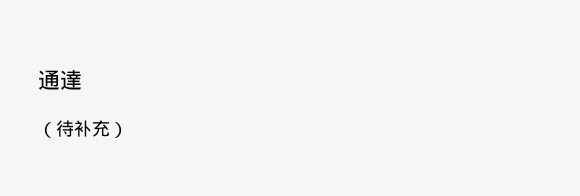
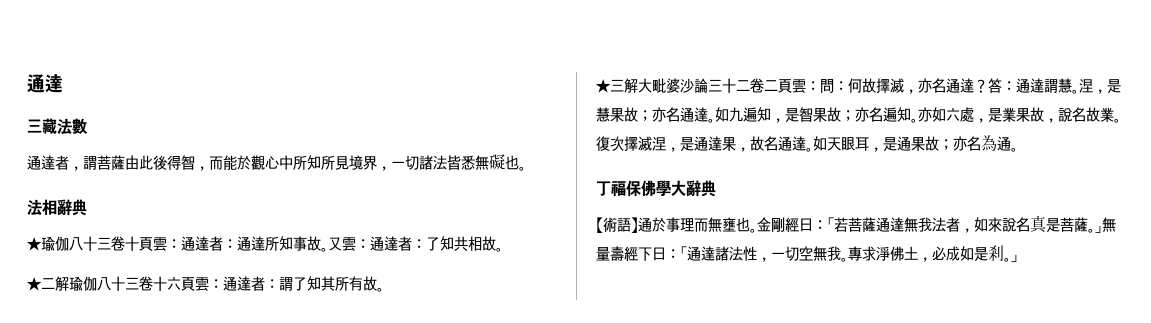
[38,120,128,138] （待补充） -> [27,118,88,135] [27,154,526,171] [27,199,87,216] [26,236,503,252] [26,276,384,292] [595,78,1121,94] [596,107,1121,123] [596,135,1018,152] [596,180,716,197] [596,215,1116,234] [596,245,1018,263] 三藏法數 // 通達者，謂菩薩由此後得智，而能於觀心中所知所見境界，一切諸法皆悉無礙也。 // 法相辭典 // ★瑜伽八十三卷十頁雲：通達者：通達所知事故。又雲：通達者：了知共相故。 // ★二解瑜伽八十三卷十六頁雲：通達者：謂了知其所有故。 // ★三解大毗婆沙論三十二卷二頁雲：問：何故擇滅，亦名通達？答：通達謂慧。涅，是慧果故；亦名通達。如九遍知，是智果故；亦名遍知。亦如六處，是業果故，說名故業。復次擇滅涅，是通達果，故名通達。如天眼耳，是通果故；亦名為通。 // 丁福保佛學大辭典 // 【術語】通於事理而無壅也。金剛經曰：「若菩薩通達無我法者，如來說名真是菩薩。」無量壽經下曰：「通達諸法性，一切空無我。專求淨佛土，必成如是剎。」

